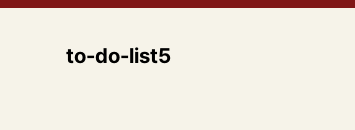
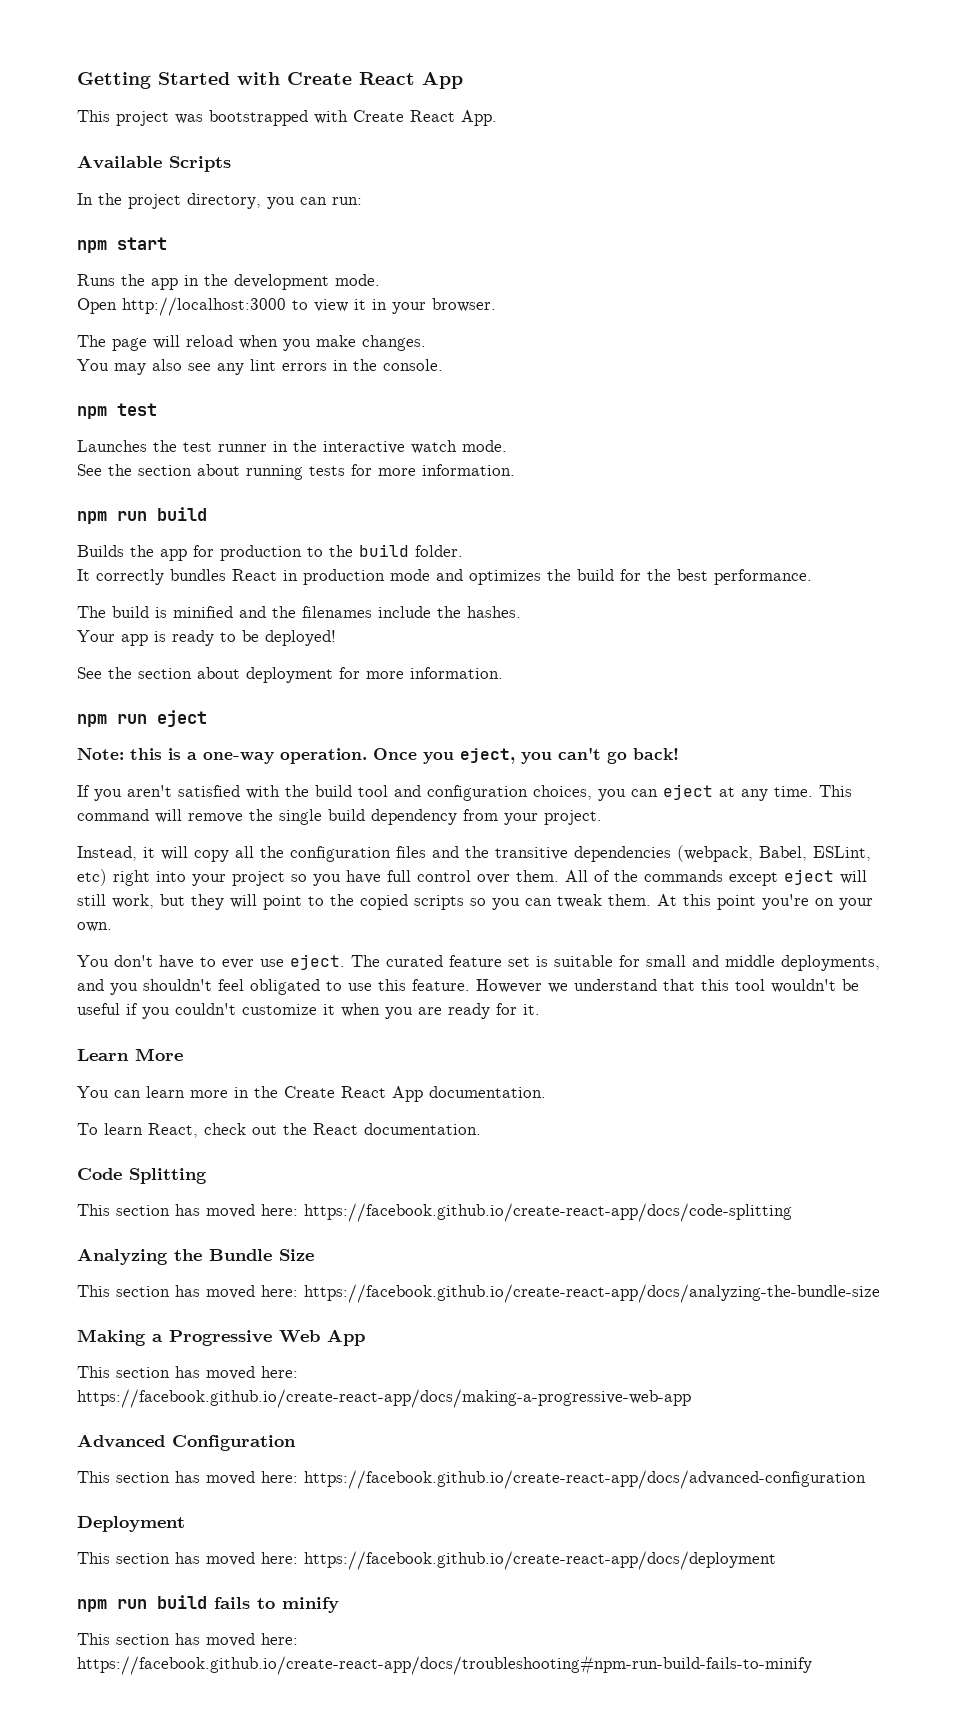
[66,47,171,64] to-do-list5 -> [77,72,463,89] [77,110,497,126] [77,155,231,172] [77,193,362,209] [77,237,167,253] [77,274,380,290] [77,297,496,316] [77,335,426,351] [77,359,443,375] [77,403,157,419] [77,440,507,454] [77,464,515,480] [77,507,207,524] [77,544,463,561] [77,569,812,585] [77,606,521,618] [77,630,336,646] [77,667,503,683] [77,710,207,727] [77,747,679,764] [77,784,852,801] [77,809,602,825] [77,845,871,862] [77,869,867,886] [77,894,873,910] [77,922,112,932] [77,954,880,971] [77,979,859,995] [77,1003,540,1019] [77,1048,183,1061] [77,1086,546,1102] [77,1123,481,1138] [77,1168,207,1184] [77,1203,792,1222] [77,1248,314,1265] [77,1284,880,1303] [77,1329,365,1346] [77,1366,298,1380] [77,1389,691,1408] [77,1434,296,1451] [77,1470,866,1489] [77,1516,185,1532] [77,1551,776,1570] [77,1595,339,1613] [77,1633,298,1647] [77,1655,812,1675] Getting Started with Create React App // This project was bootstrapped with Create React App. // Available Scripts // In the project directory, you can run: // npm start // Runs the app in the development mode. // Open http://localhost:3000 to view it in your browser. // The page will reload when you make changes. // You may also see any lint errors in the console. // npm test // Launches the test runner in the interactive watch mode. // See the section about running tests for more information. // npm run build // Builds the app for production to the build folder. // It correctly bundles React in production mode and optimizes the build for the best performance. // The build is minified and the filenames include the hashes. // Your app is ready to be deployed! // See the section about deployment for more information. // npm run eject // Note: this is a one-way operation. Once you eject, you can't go back! // If you aren't satisfied with the build tool and configuration choices, you can eject at any time. This command will remove the single build dependency from your project. // Instead, it will copy all the configuration files and the transitive dependencies (webpack, Babel, ESLint, etc) right into your project so you have full control over them. All of the commands except eject will still work, but they will point to the copied scripts so you can tweak them. At this point you're on your own. // You don't have to ever use eject. The curated feature set is suitable for small and middle deployments, and you shouldn't feel obligated to use this feature. However we understand that this tool wouldn't be useful if you couldn't customize it when you are ready for it. // Learn More // You can learn more in the Create React App documentation. // To learn React, check out the React documentation. // Code Splitting // This section has moved here: https://facebook.github.io/create-react-app/docs/code-splitting // Analyzing the Bundle Size // This section has moved here: https://facebook.github.io/create-react-app/docs/analyzing-the-bundle-size // Making a Progressive Web App // This section has moved here: https://facebook.github.io/create-react-app/docs/making-a-progressive-web-app // Advanced Configuration // This section has moved here: https://facebook.github.io/create-react-app/docs/advanced-configuration // Deployment // This section has moved here: https://facebook.github.io/create-react-app/docs/deployment // npm run build fails to minify // This section has moved here: https://facebook.github.io/create-react-app/docs/troubleshooting#npm-run-build-fails-to-minify

